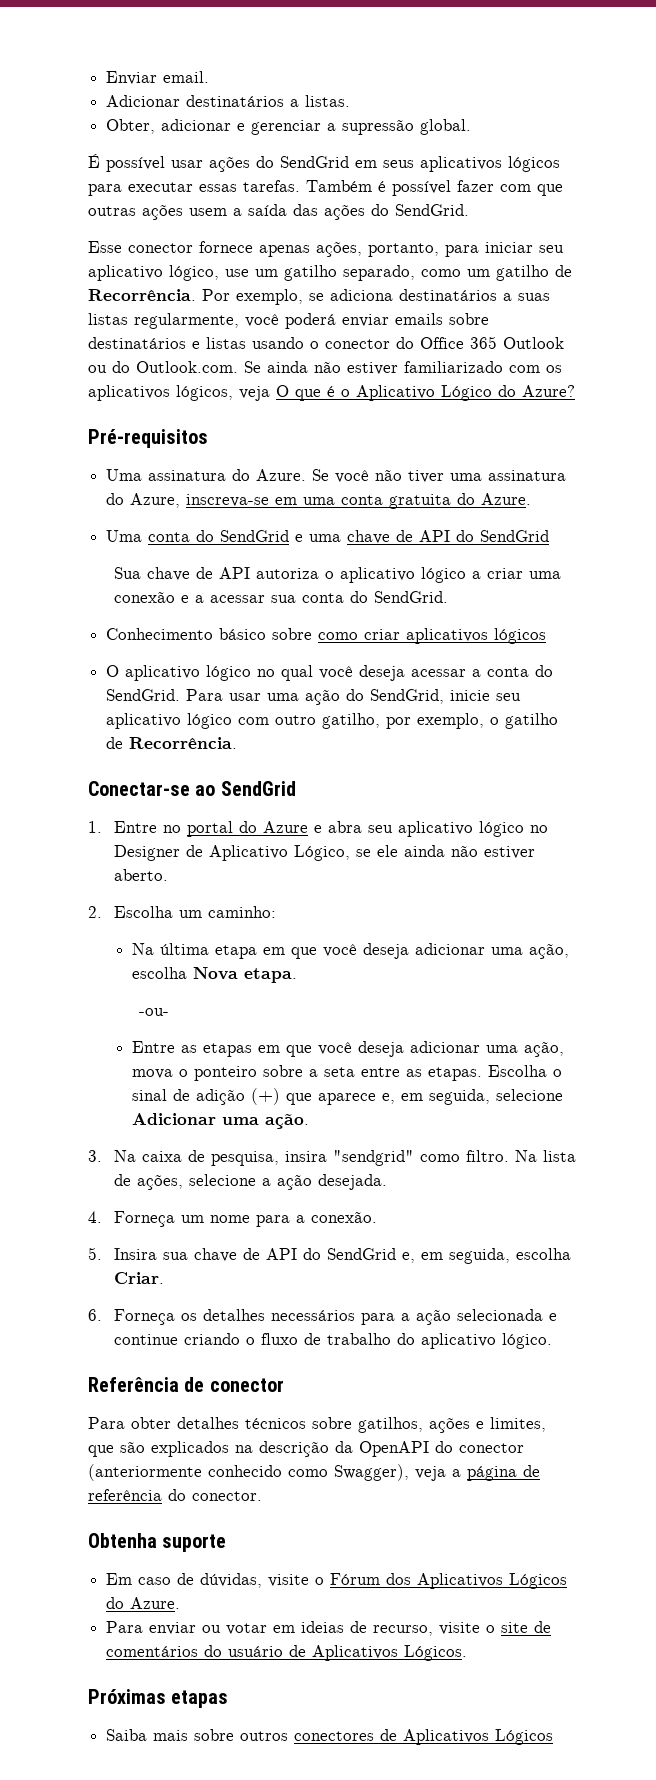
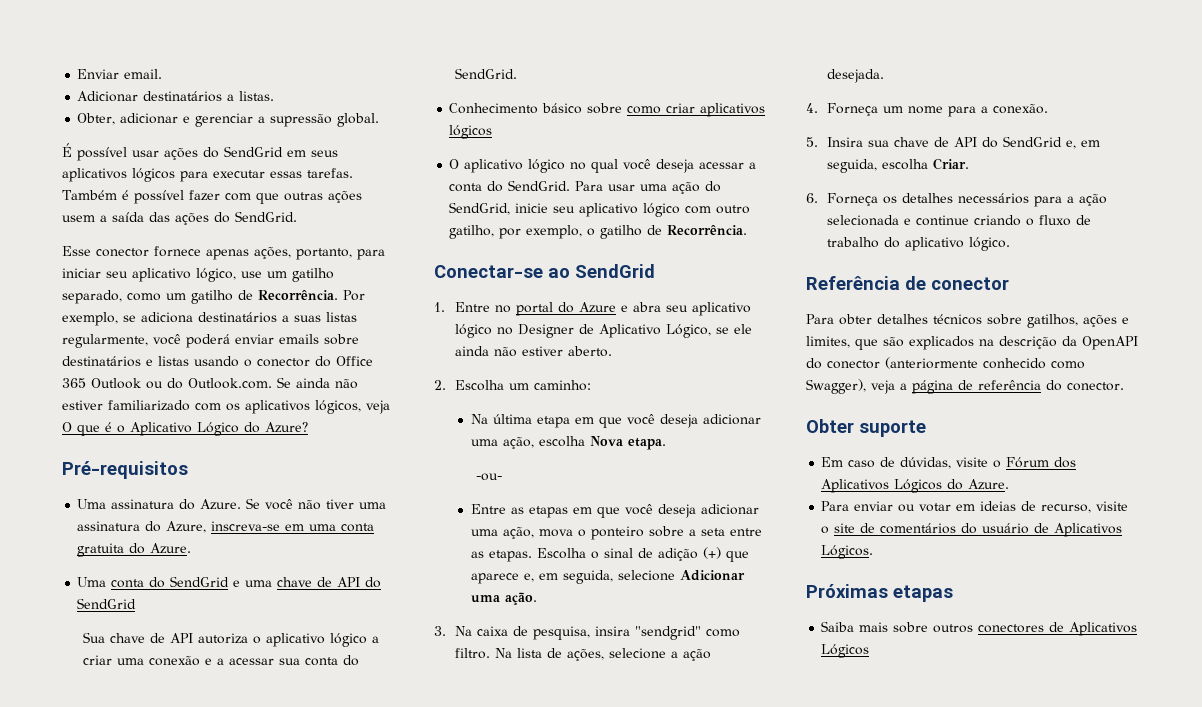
[88,1533,157,1548] Obtenha -> [806,419,854,433] Obter

